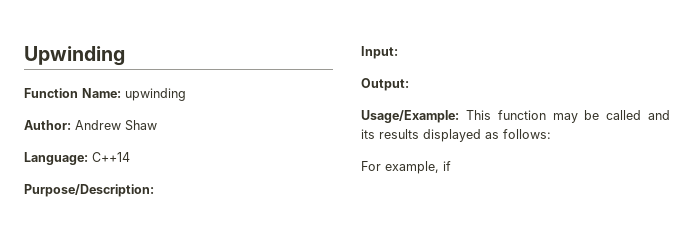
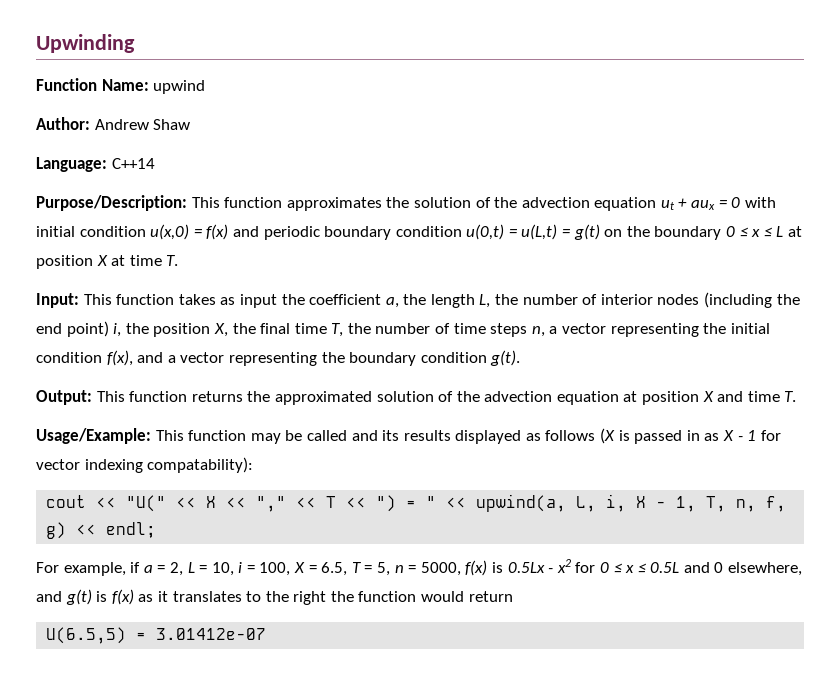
[125,88,186,101] upwinding -> [153,80,206,94] upwind
[361,46,398,59] [361,78,409,91] // Input: // Output: -> [191,197,776,211] [36,224,802,240] [36,255,179,269] [36,292,800,308] [36,321,770,337] [36,350,521,366] [36,390,797,405] This function approximates the solution of the advection equation ut + aux = 0 with initial condition u(x,0) = f(x) and periodic boundary condition u(0,t) = u(L,t) = g(t) on the boundary 0 ≤ x ≤ L at position X at time T. // Input: This function takes as input the coefficient a, the length L, the number of interior nodes (including the end point) i, the position X, the final time T, the number of time steps n, a vector representing the initial condition f(x), and a vector representing the boundary condition g(t). // Output: This function returns the approximated solution of the advection equation at position X and time T.
[503,129,551,139] [361,161,451,174] follows: // For example, if -> [545,428,781,444] [36,457,254,473] [46,494,787,512] [46,522,157,539] [36,559,803,576] [36,589,513,605] [46,627,267,644] follows (X is passed in as X - 1 for vector indexing compatability): // cout << "U(" << X << "," << T << ") = " << upwind(a, L, i, X - 1, T, n, f, g) << endl; // For example, if a = 2, L = 10, i = 100, X = 6.5, T = 5, n = 5000, f(x) is 0.5Lx - x2 for 0 ≤ x ≤ 0.5L and 0 elsewhere, and g(t) is f(x) as it translates to the right the function would return // U(6.5,5) = 3.01412e-07

